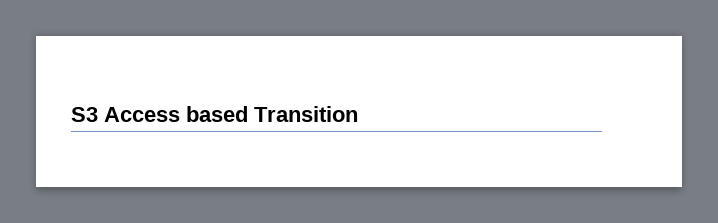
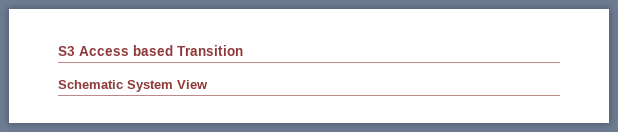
(358, 114) none -> [58,80,208,92] // Schematic System View

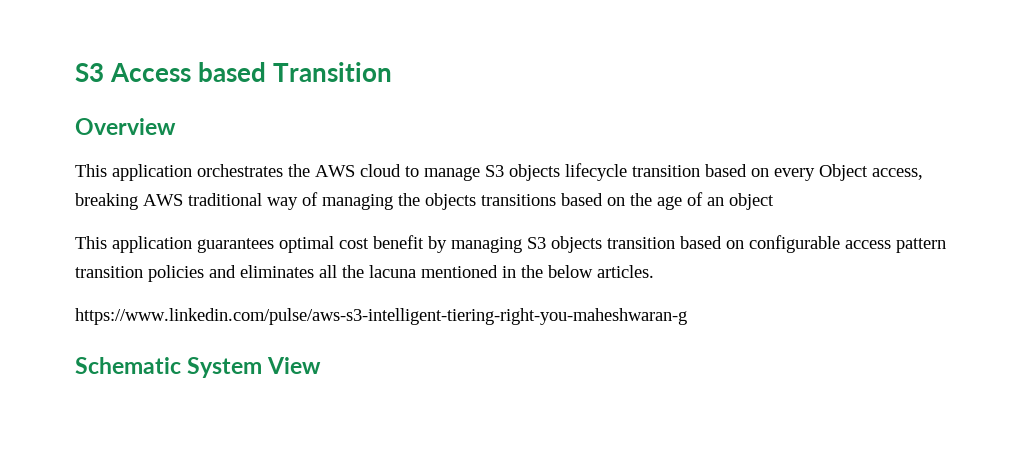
(243, 50) none -> [75,118,176,135] [75,163,923,181] [75,192,774,210] [75,235,946,253] [75,265,654,282] [75,308,687,325] // Overview // This application orchestrates the AWS cloud to manage S3 objects lifecycle transition based on every Object access, breaking AWS traditional way of managing the objects transitions based on the age of an object // This application guarantees optimal cost benefit by managing S3 objects transition based on configurable access pattern transition policies and eliminates all the lacuna mentioned in the below articles. // https://www.linkedin.com/pulse/aws-s3-intelligent-tiering-right-you-maheshwaran-g

